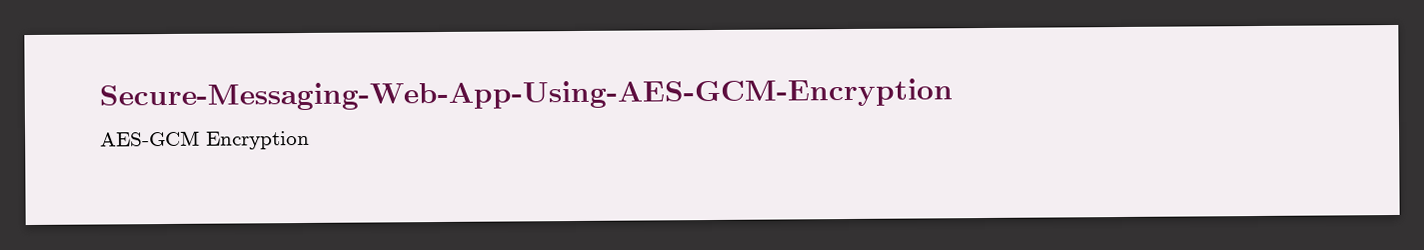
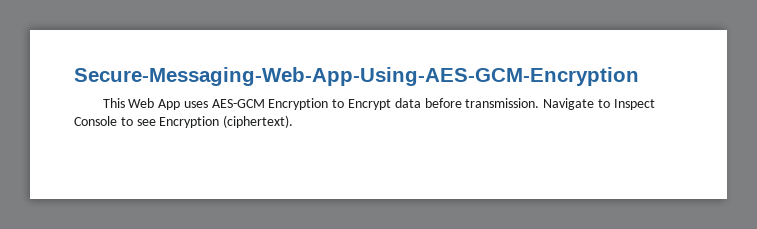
[100,130,310,150] AES-GCM Encryption -> [102,98,655,110] [74,115,294,128] This Web App uses AES-GCM Encryption to Encrypt data before transmission. Navigate to Inspect Console to see Encryption (ciphertext).

